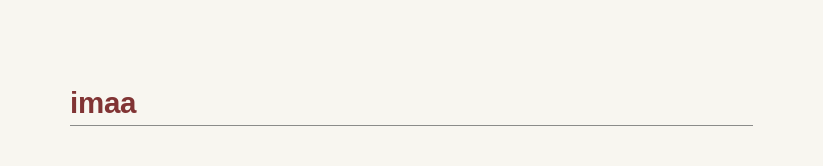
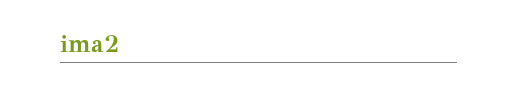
[70,91,137,113] imaa -> [60,35,119,52] ima2

